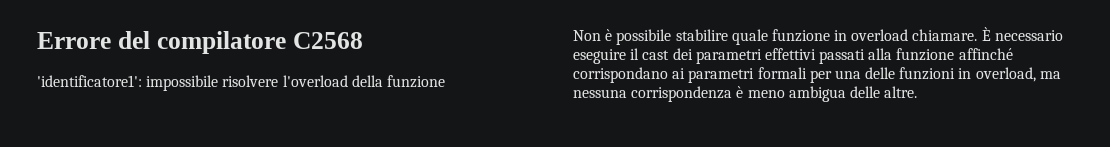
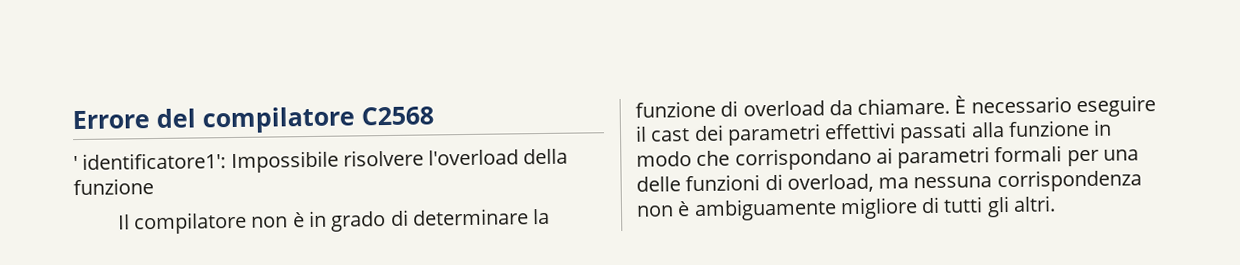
[37,75,219,91] 'identificatore1': impossibile -> [73,150,339,174] ' identificatore1': Impossibile
[573,29,909,45] Non è possibile stabilire quale funzione in overload -> [117,208,551,235] [635,99,853,118] Il compilatore non è in grado di determinare la funzione di overload da
[958,48,1013,60] affinché -> [1093,119,1113,136] [636,150,731,167] in modo che
[958,68,972,79] in -> [764,173,783,191] di
[736,86,918,102] è meno ambigua delle altre. -> [636,195,1056,222] non è ambiguamente migliore di tutti gli altri.

